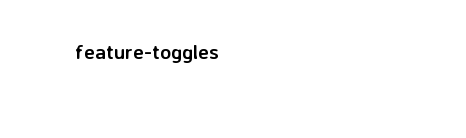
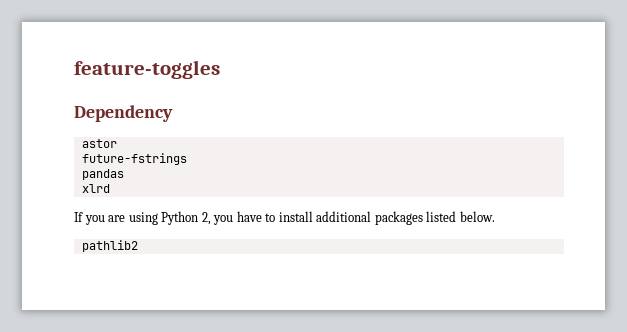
(219, 54) none -> [74,105,173,122] [81,139,117,148] [81,153,187,165] [81,169,124,180] [81,184,110,193] [74,211,495,225] [81,240,138,252] // Dependency // astor // future-fstrings // pandas // xlrd // If you are using Python 2, you have to install additional packages listed below. // pathlib2

